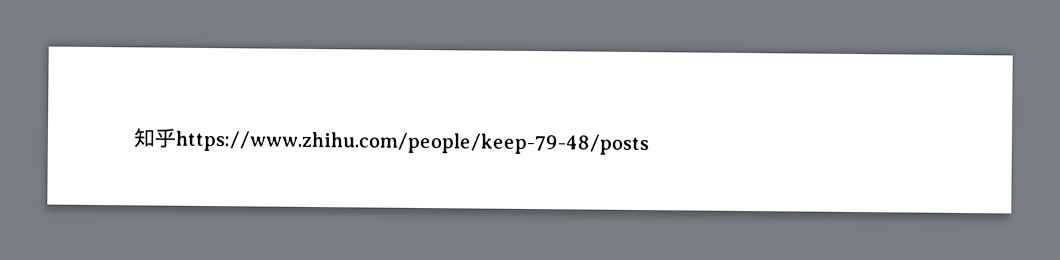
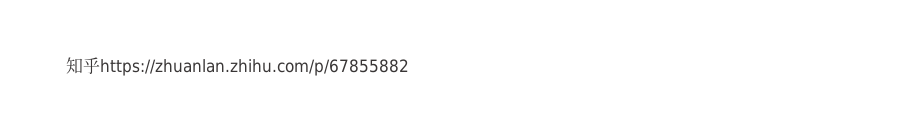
[175,130,649,156] https://www.zhihu.com/people/keep-79-48/posts -> [100,59,409,76] https://zhuanlan.zhihu.com/p/67855882

